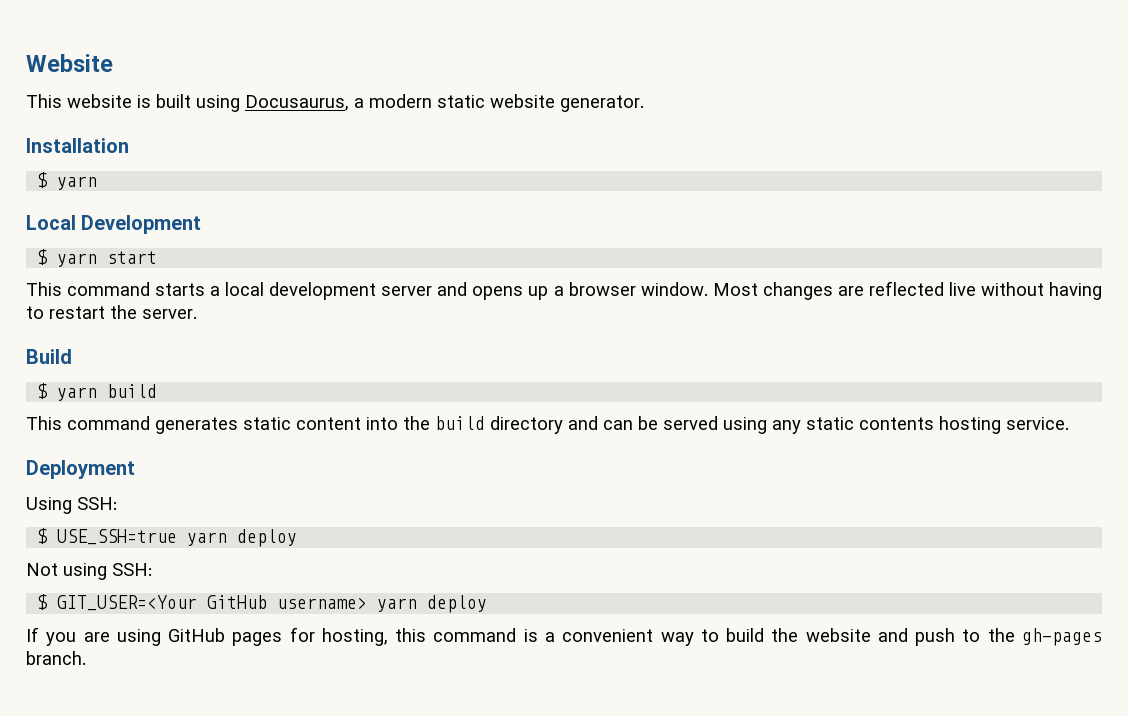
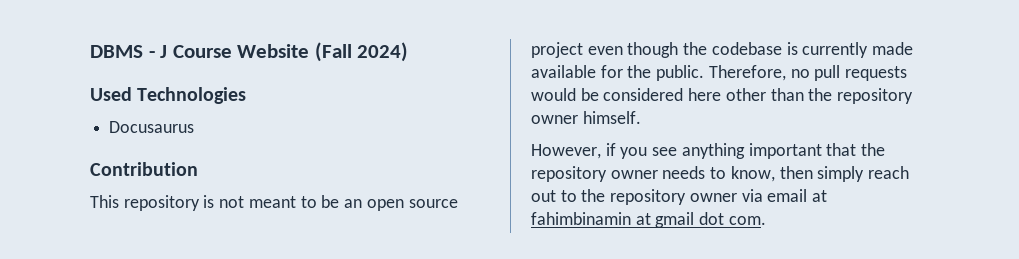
[26,54,113,72] [26,94,644,112] [26,138,129,153] [37,172,98,190] [26,215,202,234] [37,249,158,267] [26,281,1103,300] [26,305,197,319] [26,349,72,364] [37,383,158,401] [26,416,1069,434] [26,460,135,479] [26,497,117,514] [37,528,298,547] [26,563,152,580] [37,594,488,613] [26,627,1102,646] [26,651,86,665] Website // This website is built using Docusaurus, a modern static website generator. // Installation // $ yarn // Local Development // $ yarn start // This command starts a local development server and opens up a browser window. Most changes are reflected live without having to restart the server. // Build // $ yarn build // This command generates static content into the build directory and can be served using any static contents hosting service. // Deployment // Using SSH: // $ USE_SSH=true yarn deploy // Not using SSH: // $ GIT_USER=<Your GitHub username> yarn deploy // If you are using GitHub pages for hosting, this command is a convenient way to build the website and push to the gh-pages branch. -> [90,42,409,62] [90,87,247,104] [109,121,195,133] [90,162,198,176] [90,195,458,211] [531,42,914,58] [531,65,908,81] [531,88,914,104] [531,111,641,124] [531,143,886,159] [531,166,910,182] [531,189,828,205] [531,212,766,228] DBMS - J Course Website (Fall 2024) // Used Technologies // Docusaurus // Contribution // This repository is not meant to be an open source project even though the codebase is currently made available for the public. Therefore, no pull requests would be considered here other than the repository owner himself. // However, if you see anything important that the repository owner needs to know, then simply reach out to the repository owner via email at fahimbinamin at gmail dot com.

